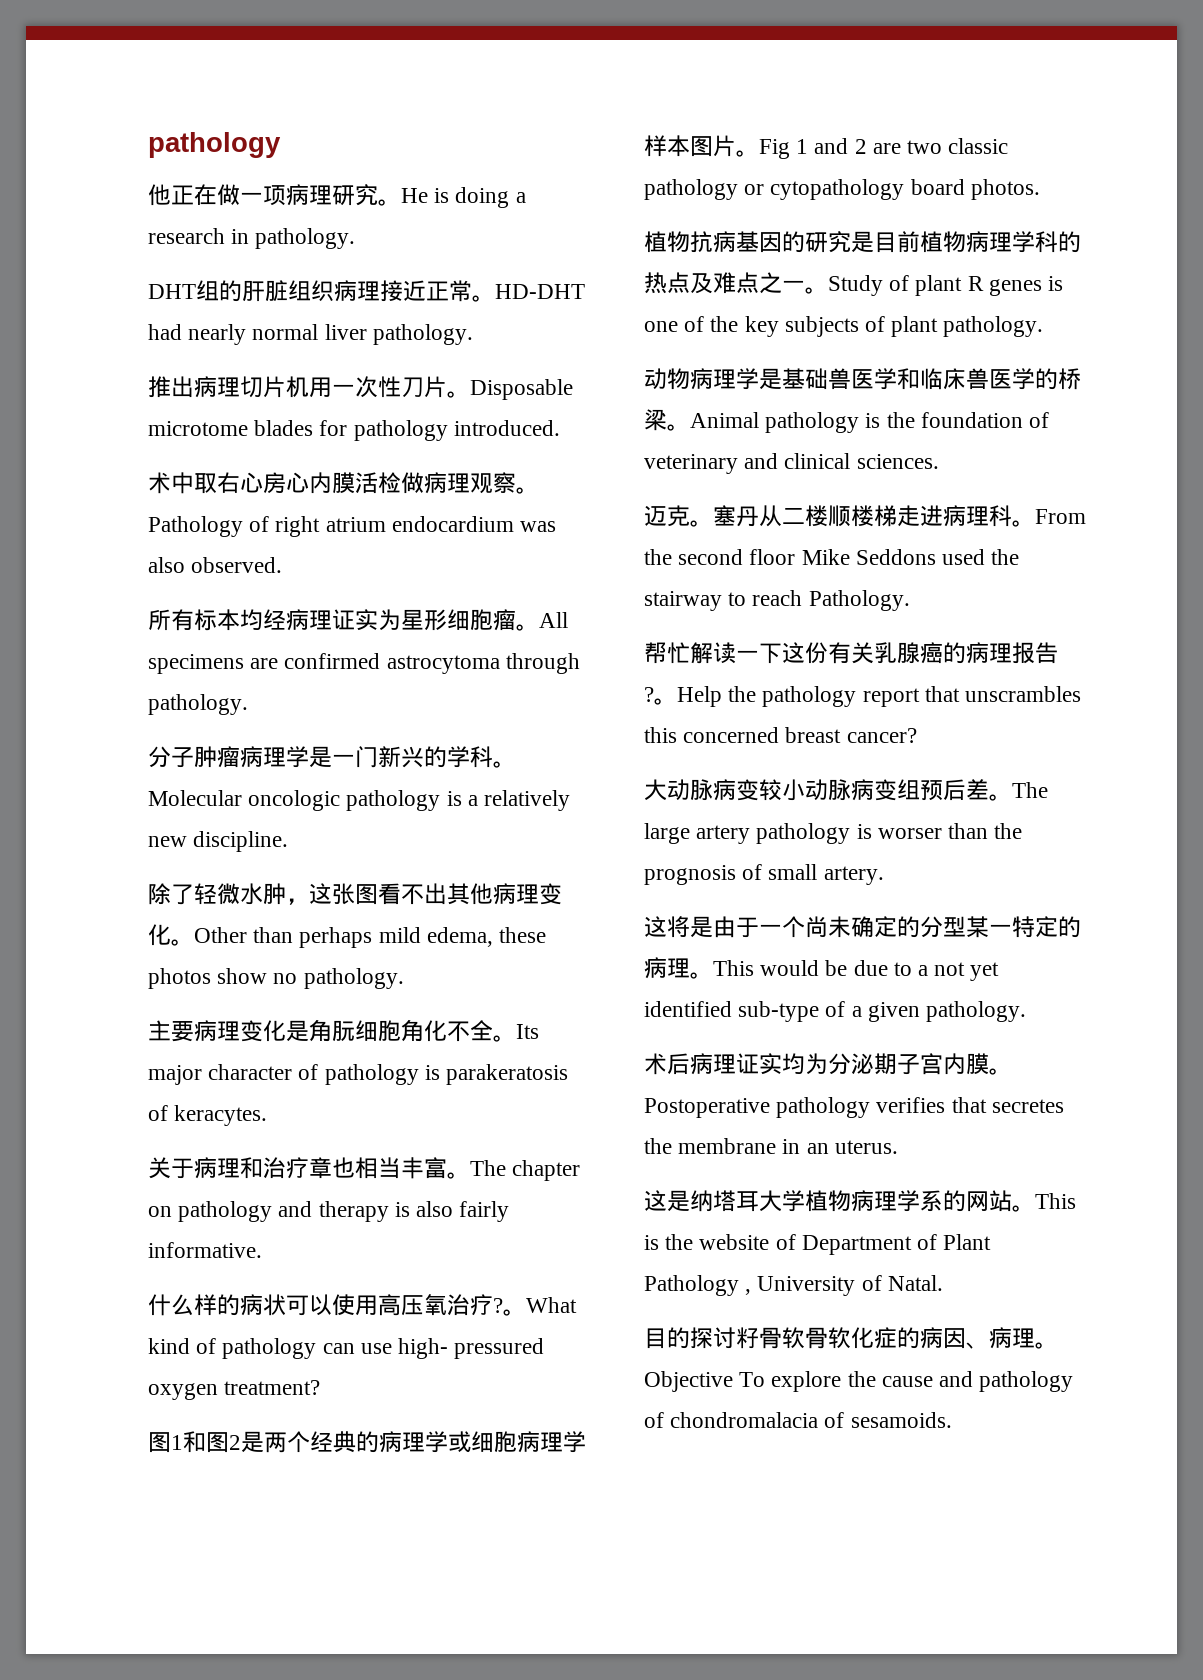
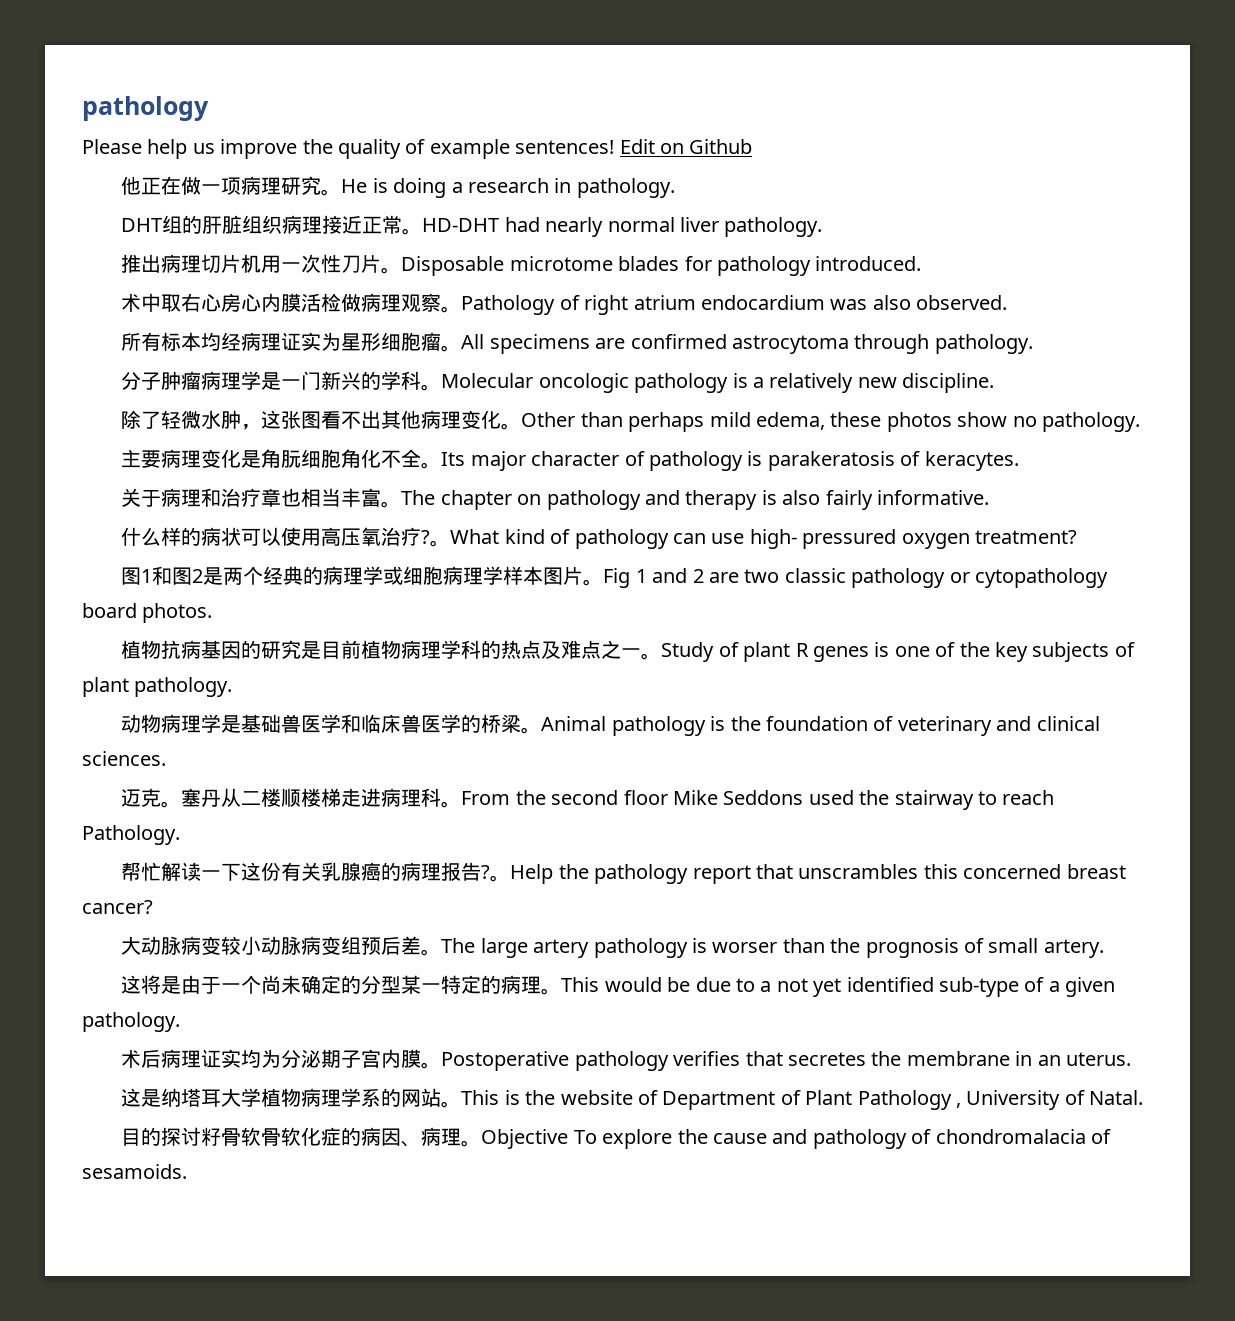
[148,132,281,158] pathology -> [82,96,209,121] [82,139,753,159] pathology // Please help us improve the quality of example sentences! Edit on Github

